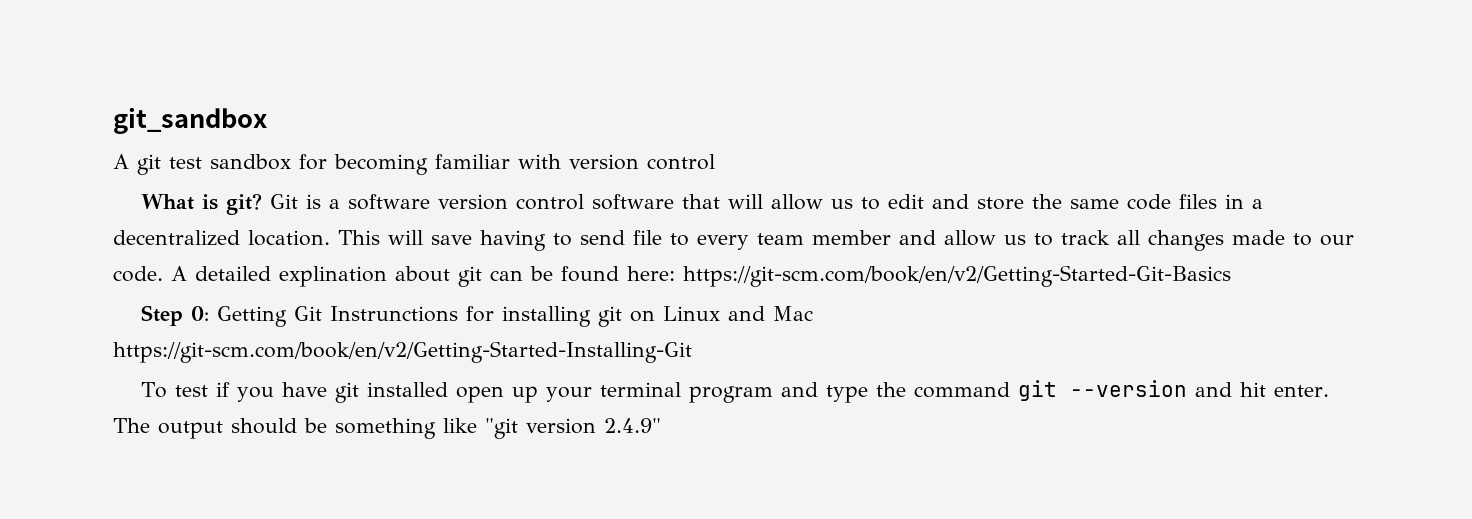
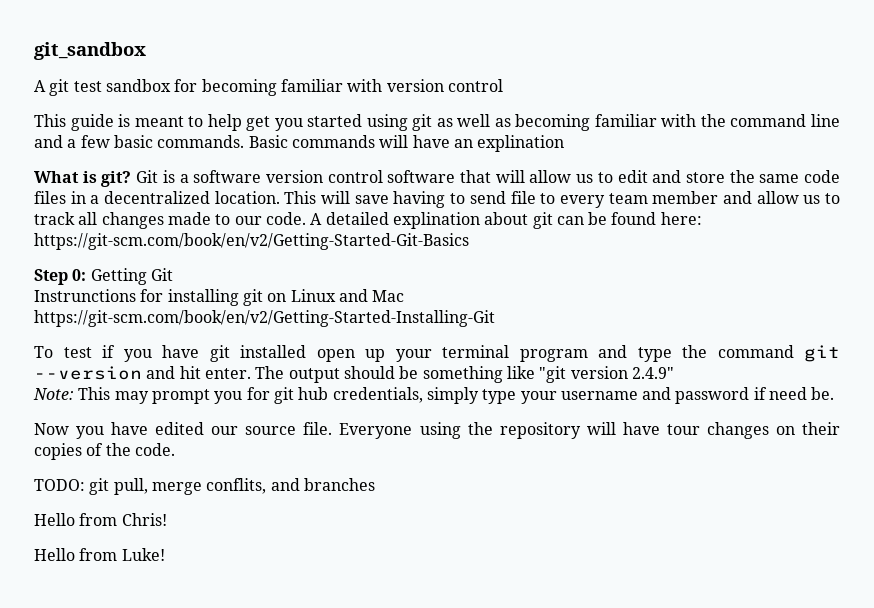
(715, 162) none -> [34,114,840,131] [34,135,565,152] // This guide is meant to help get you started using git as well as becoming familiar with the command line and a few basic commands. Basic commands will have an explination
(323, 313) none -> (173, 274) //
(661, 425) none -> [33,387,835,404] [34,422,840,439] [34,443,175,460] [34,478,375,495] [34,513,167,526] [34,548,165,561] // Note: This may prompt you for git hub credentials, simply type your username and password if need be. // Now you have edited our source file. Everyone using the repository will have tour changes on their copies of the code. // TODO: git pull, merge conflits, and branches // Hello from Chris! // Hello from Luke!

